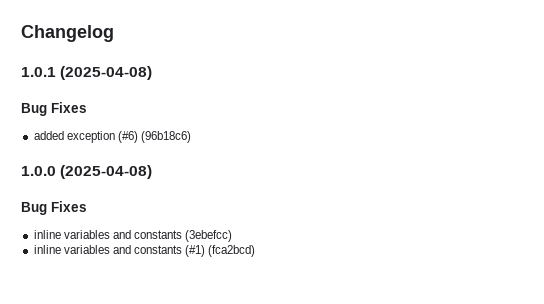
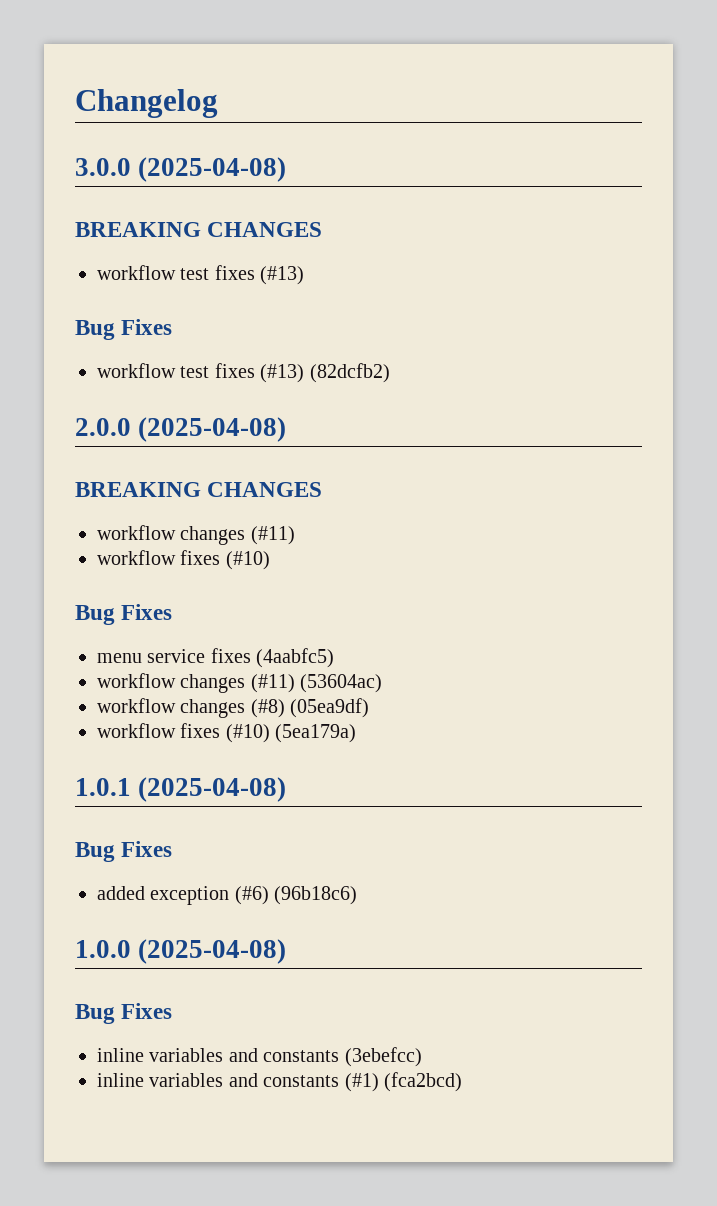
(114, 33) none -> [75,157,287,182] [75,222,323,237] [97,265,305,285] [75,319,173,340] [97,363,390,383] [75,417,287,442] [75,482,323,497] [97,525,295,545] [97,550,270,570] [75,604,173,625] [97,648,335,668] [97,673,383,693] [97,698,370,718] [97,723,357,743] // 3.0.0 (2025-04-08) // BREAKING CHANGES // workflow test fixes (#13) // Bug Fixes // workflow test fixes (#13) (82dcfb2) // 2.0.0 (2025-04-08) // BREAKING CHANGES // workflow changes (#11) // workflow fixes (#10) // Bug Fixes // menu service fixes (4aabfc5) // workflow changes (#11) (53604ac) // workflow changes (#8) (05ea9df) // workflow fixes (#10) (5ea179a)

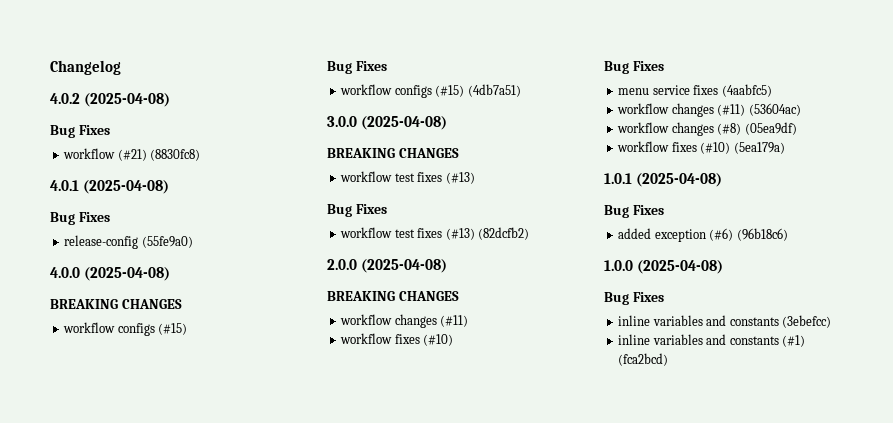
(218, 103) none -> [50,93,170,107] [50,125,110,138] [63,148,201,161] [50,180,169,194] [50,212,110,225] [64,235,193,249] [50,267,170,281] [50,299,182,309] [63,322,188,336] [327,61,387,74] [340,84,521,98] // 4.0.2 (2025-04-08) // Bug Fixes // workflow (#21) (8830fc8) // 4.0.1 (2025-04-08) // Bug Fixes // release-config (55fe9a0) // 4.0.0 (2025-04-08) // BREAKING CHANGES // workflow configs (#15) // Bug Fixes // workflow configs (#15) (4db7a51)

